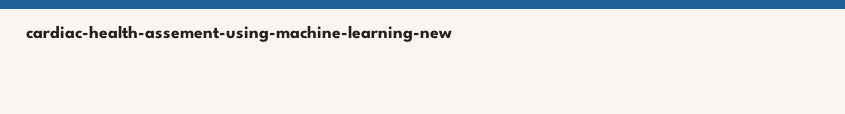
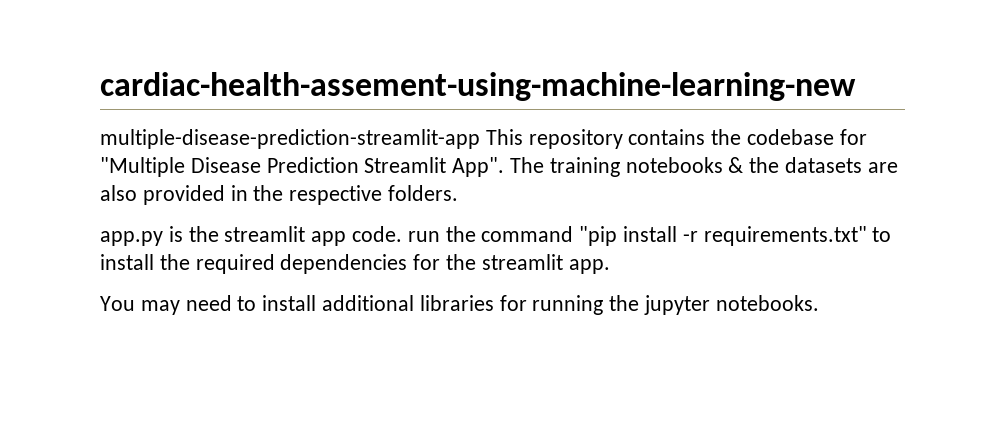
(452, 33) none -> [100,129,867,149] [100,157,898,177] [100,185,459,205] [100,226,892,246] [100,254,610,274] [100,295,819,315] // multiple-disease-prediction-streamlit-app This repository contains the codebase for "Multiple Disease Prediction Streamlit App". The training notebooks & the datasets are also provided in the respective folders. // app.py is the streamlit app code. run the command "pip install -r requirements.txt" to install the required dependencies for the streamlit app. // You may need to install additional libraries for running the jupyter notebooks.

